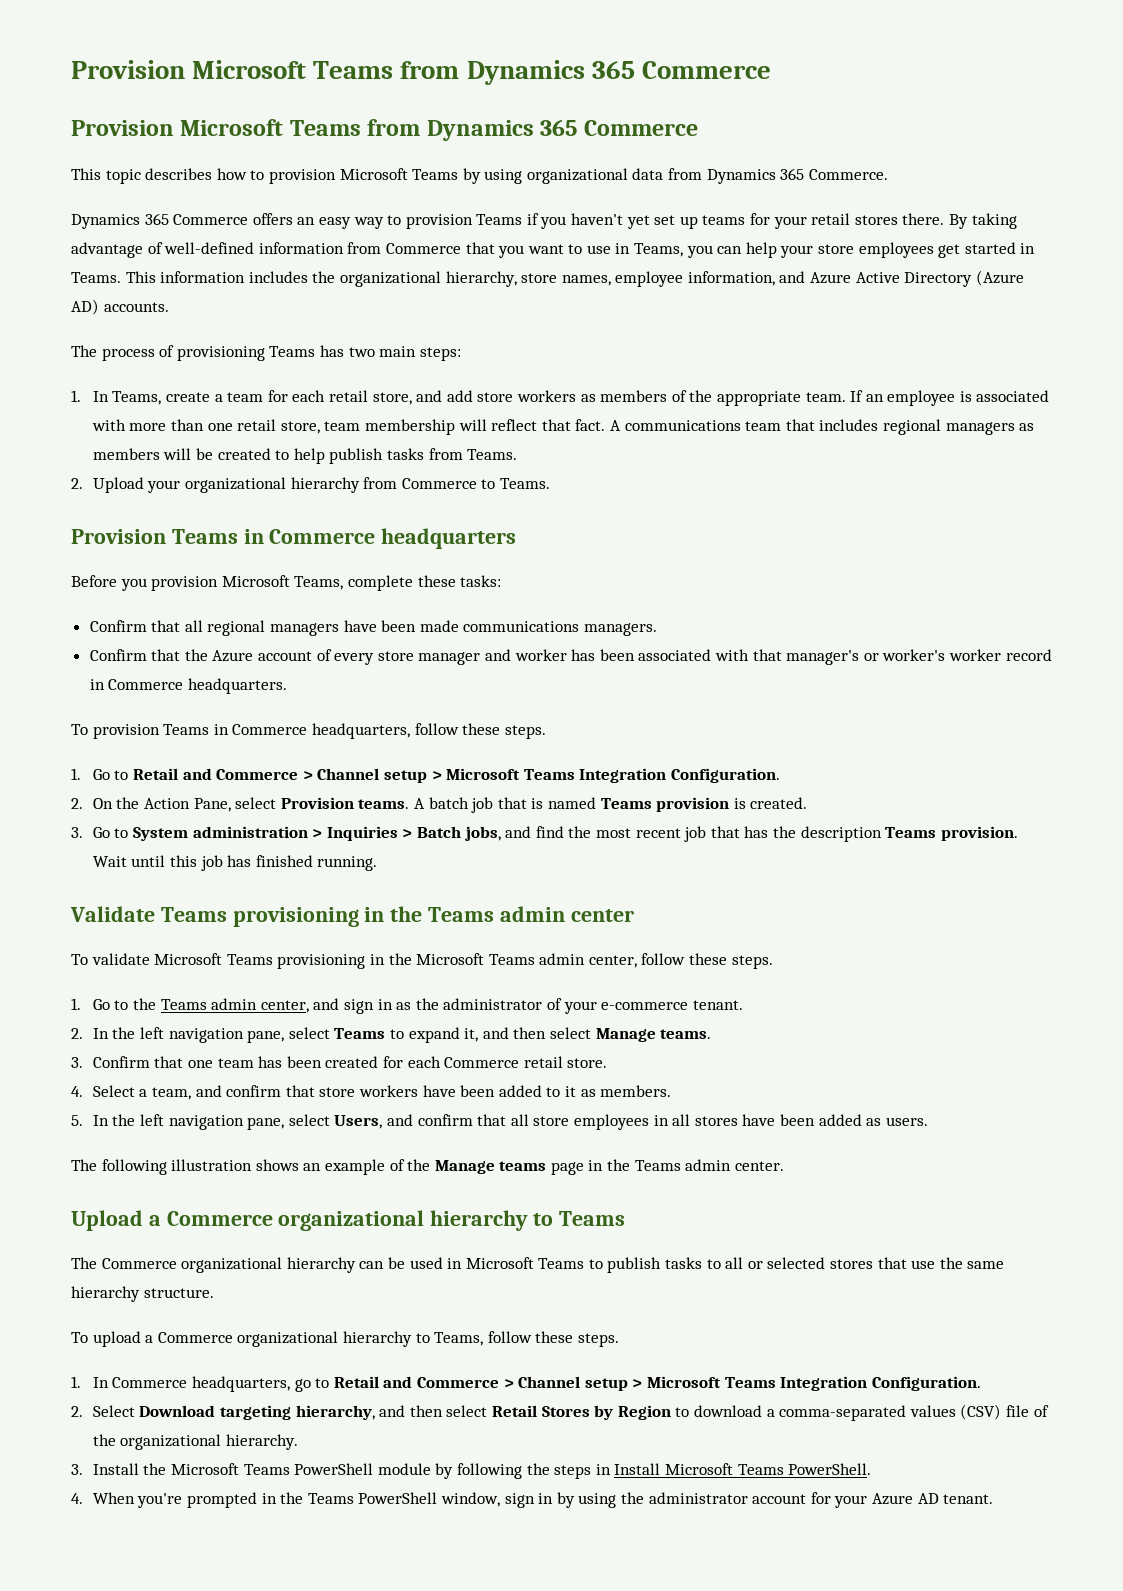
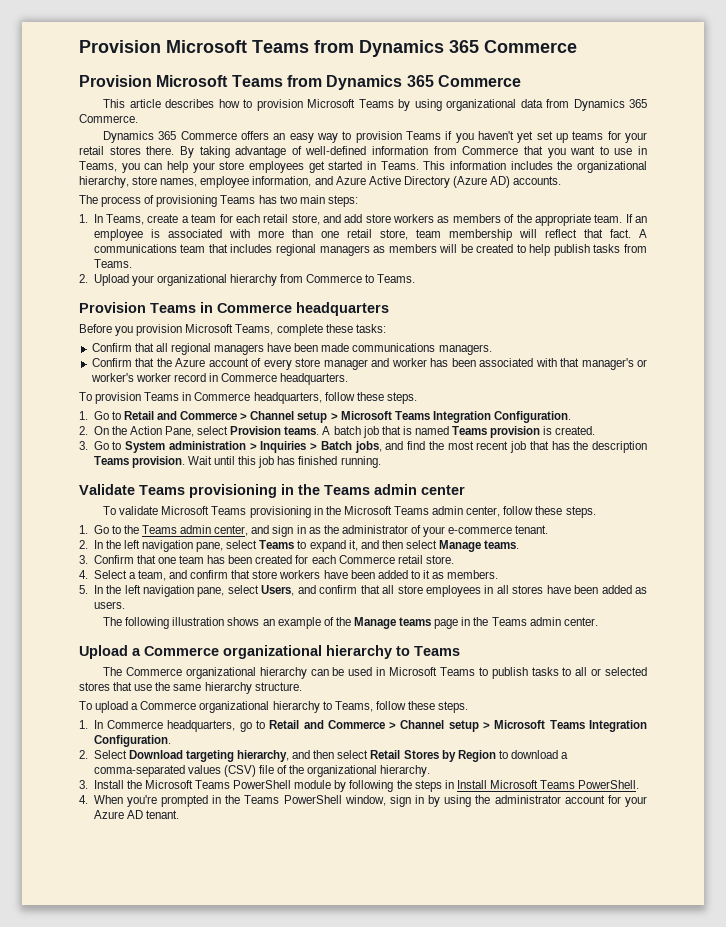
[105,169,141,184] topic -> [129,99,161,108] article

